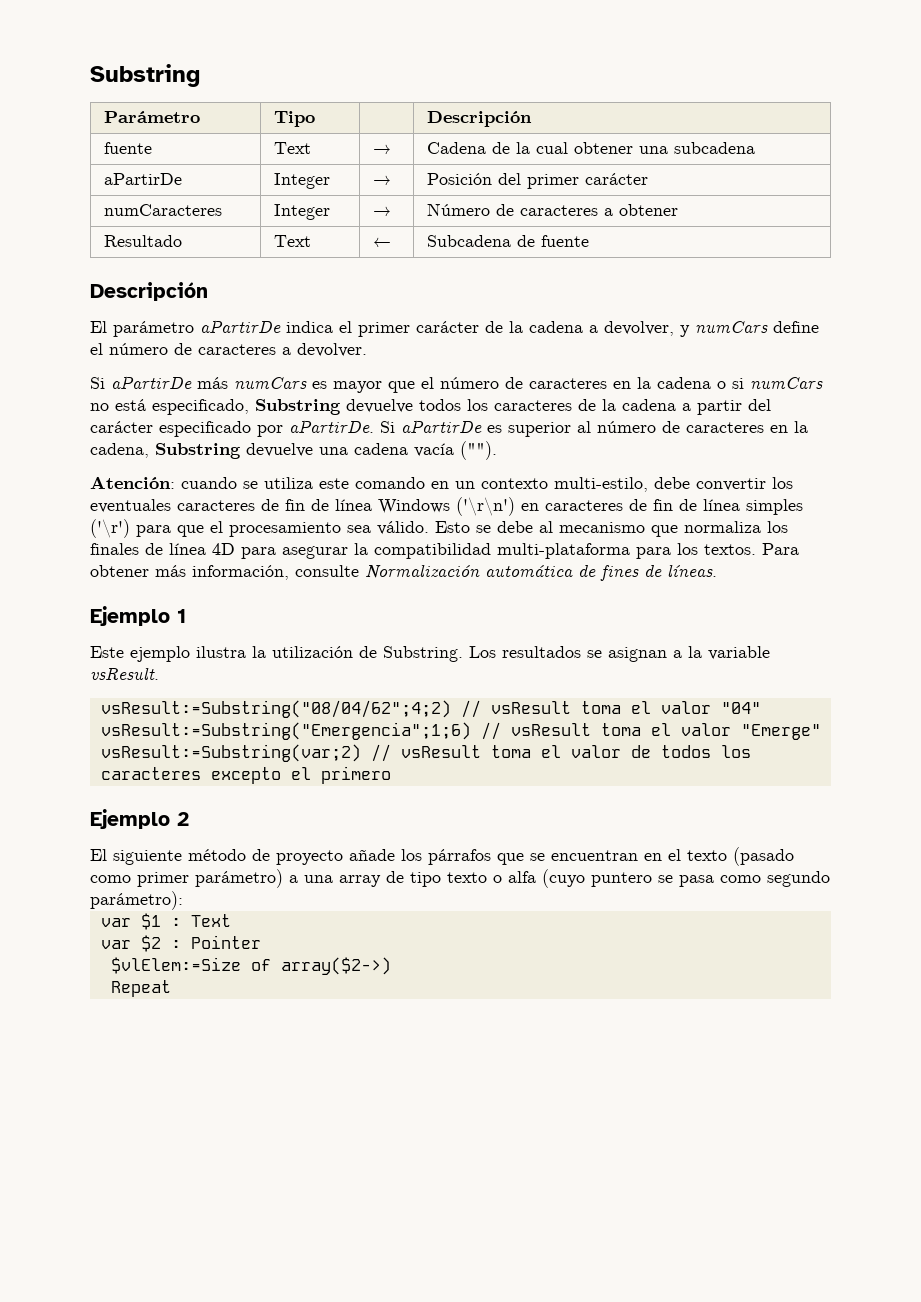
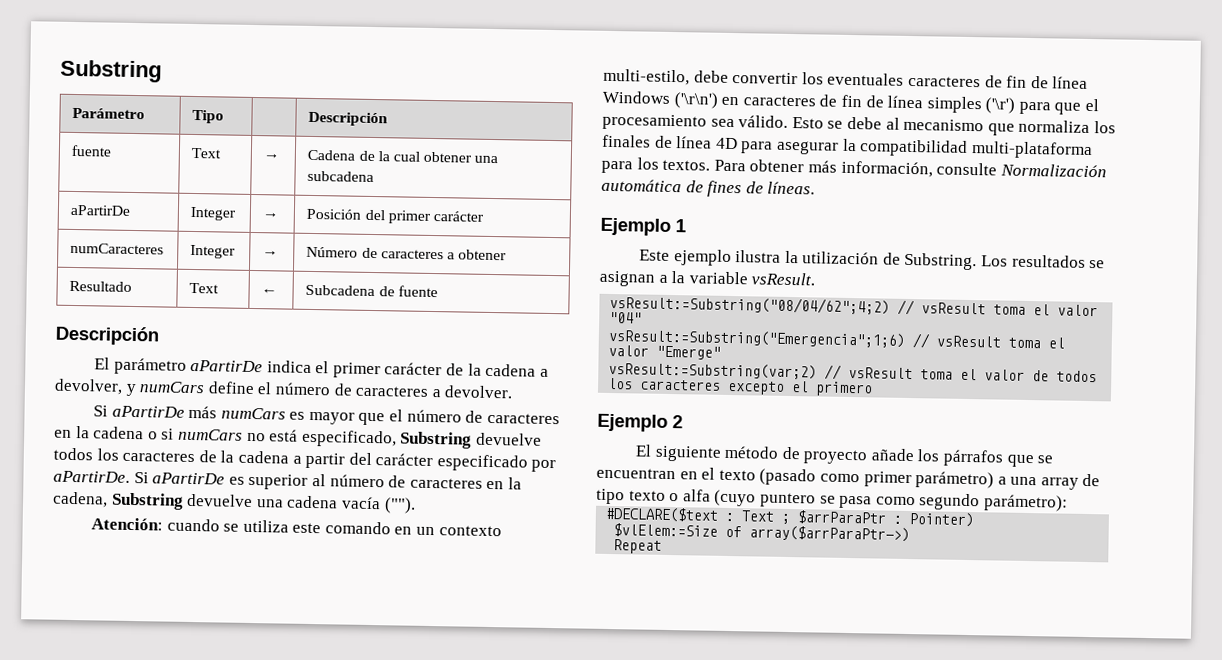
[100,913,161,930] var $1 -> [605,506,720,523] #DECLARE($text
[100,935,261,952] // var $2 : Pointer -> [781,510,975,528] ; $arrParaPtr : Pointer)
[280,957,391,975] array($2->) -> [749,525,911,543] array($arrParaPtr->)

